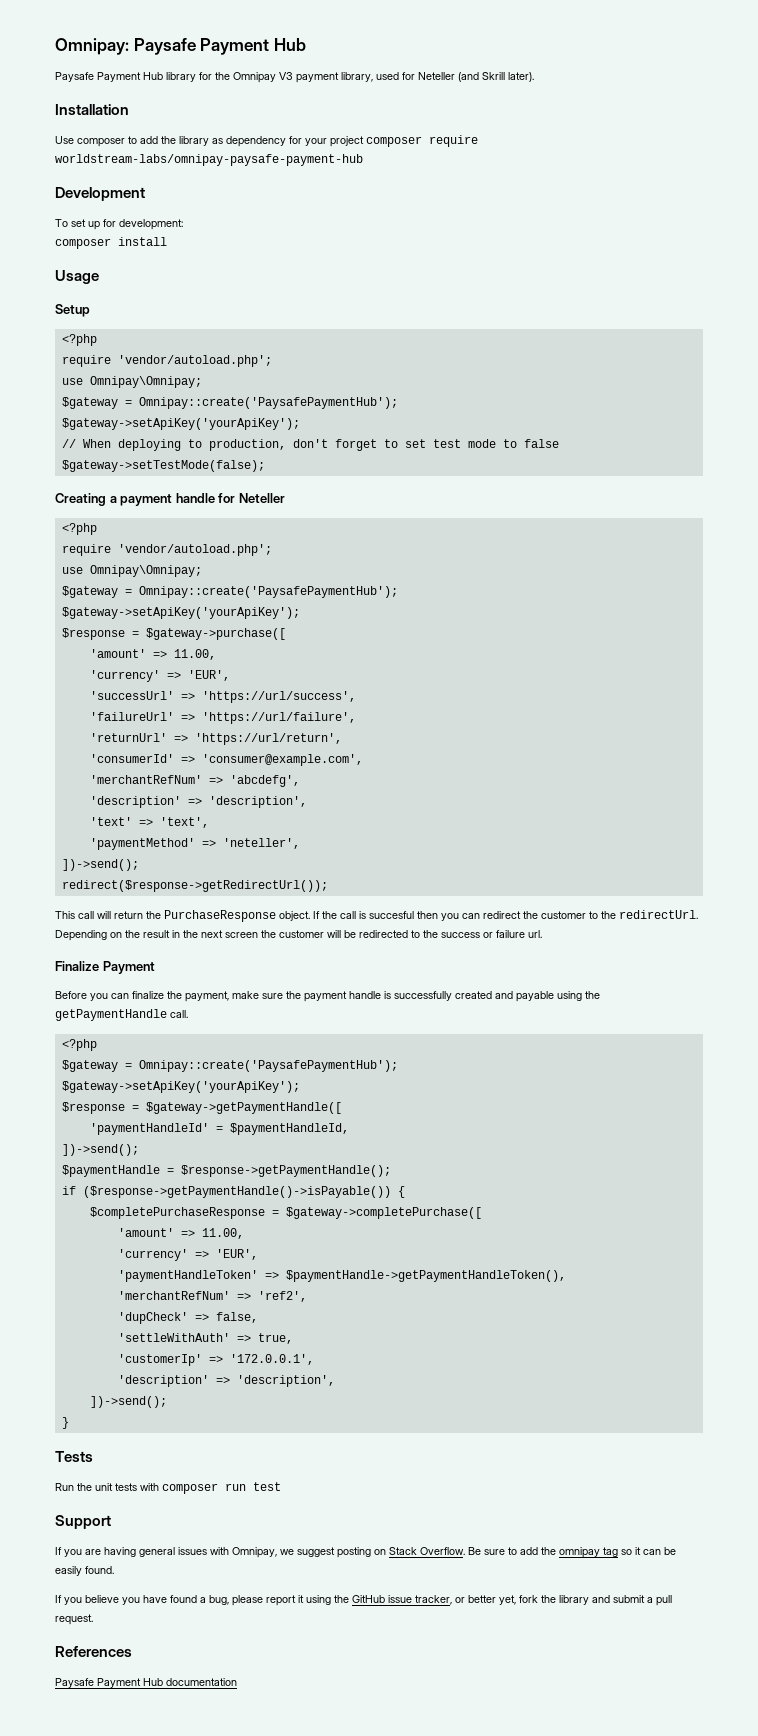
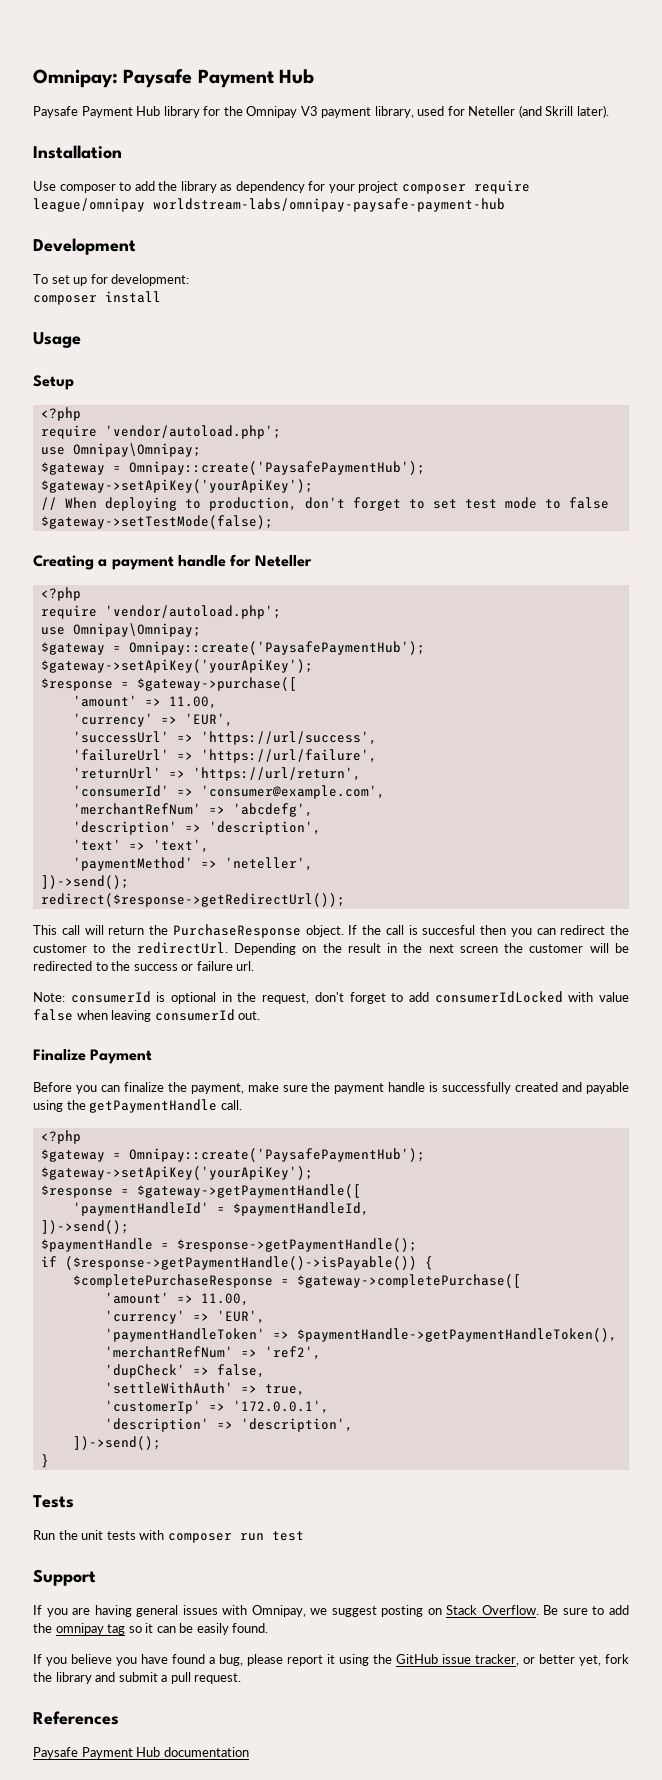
(478, 141) none -> [33,198,145,212] league/omnipay
(542, 934) none -> [33,991,629,1004] [33,1009,261,1022] // Note: consumerId is optional in the request, don't forget to add consumerIdLocked with value false when leaving consumerId out.

